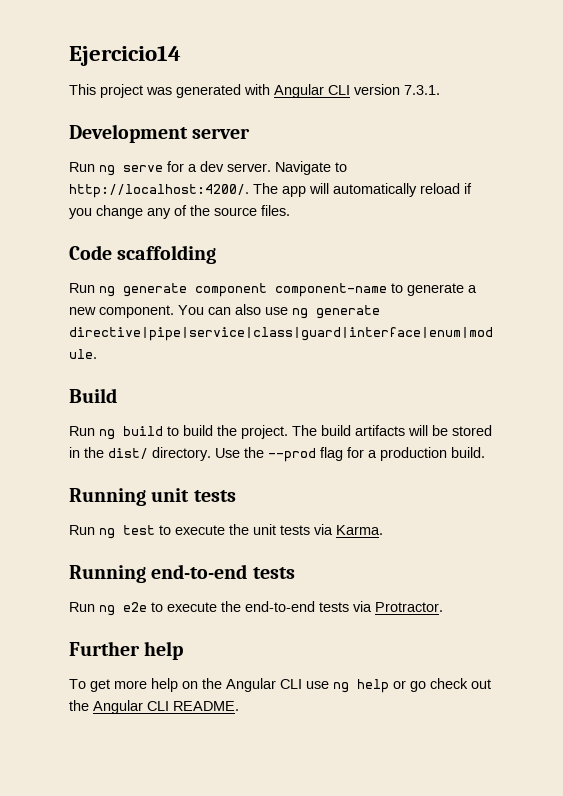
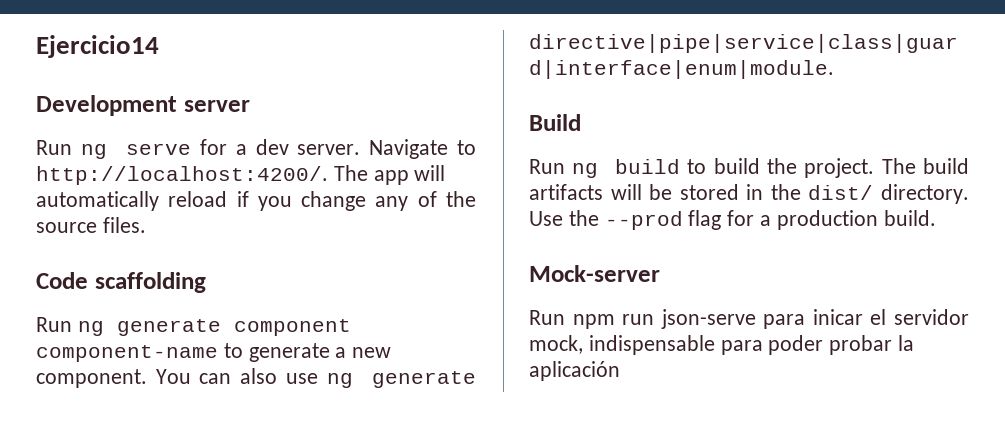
[69,84,440,98] // This project was generated with Angular CLI version 7.3.1. -> (159, 46) none
[69,488,236,506] [69,524,383,539] [69,564,295,583] [69,601,443,616] [69,641,184,660] [69,678,491,693] [69,700,239,714] Running unit tests // Run ng test to execute the unit tests via Karma. // Running end-to-end tests // Run ng e2e to execute the end-to-end tests via Protractor. // Further help // To get more help on the Angular CLI use ng help or go check out the Angular CLI README. -> [529,265,660,282] [529,309,969,329] [529,335,915,355] [529,361,620,381] Mock-server // Run npm run json-serve para inicar el servidor mock, indispensable para poder probar la aplicación

